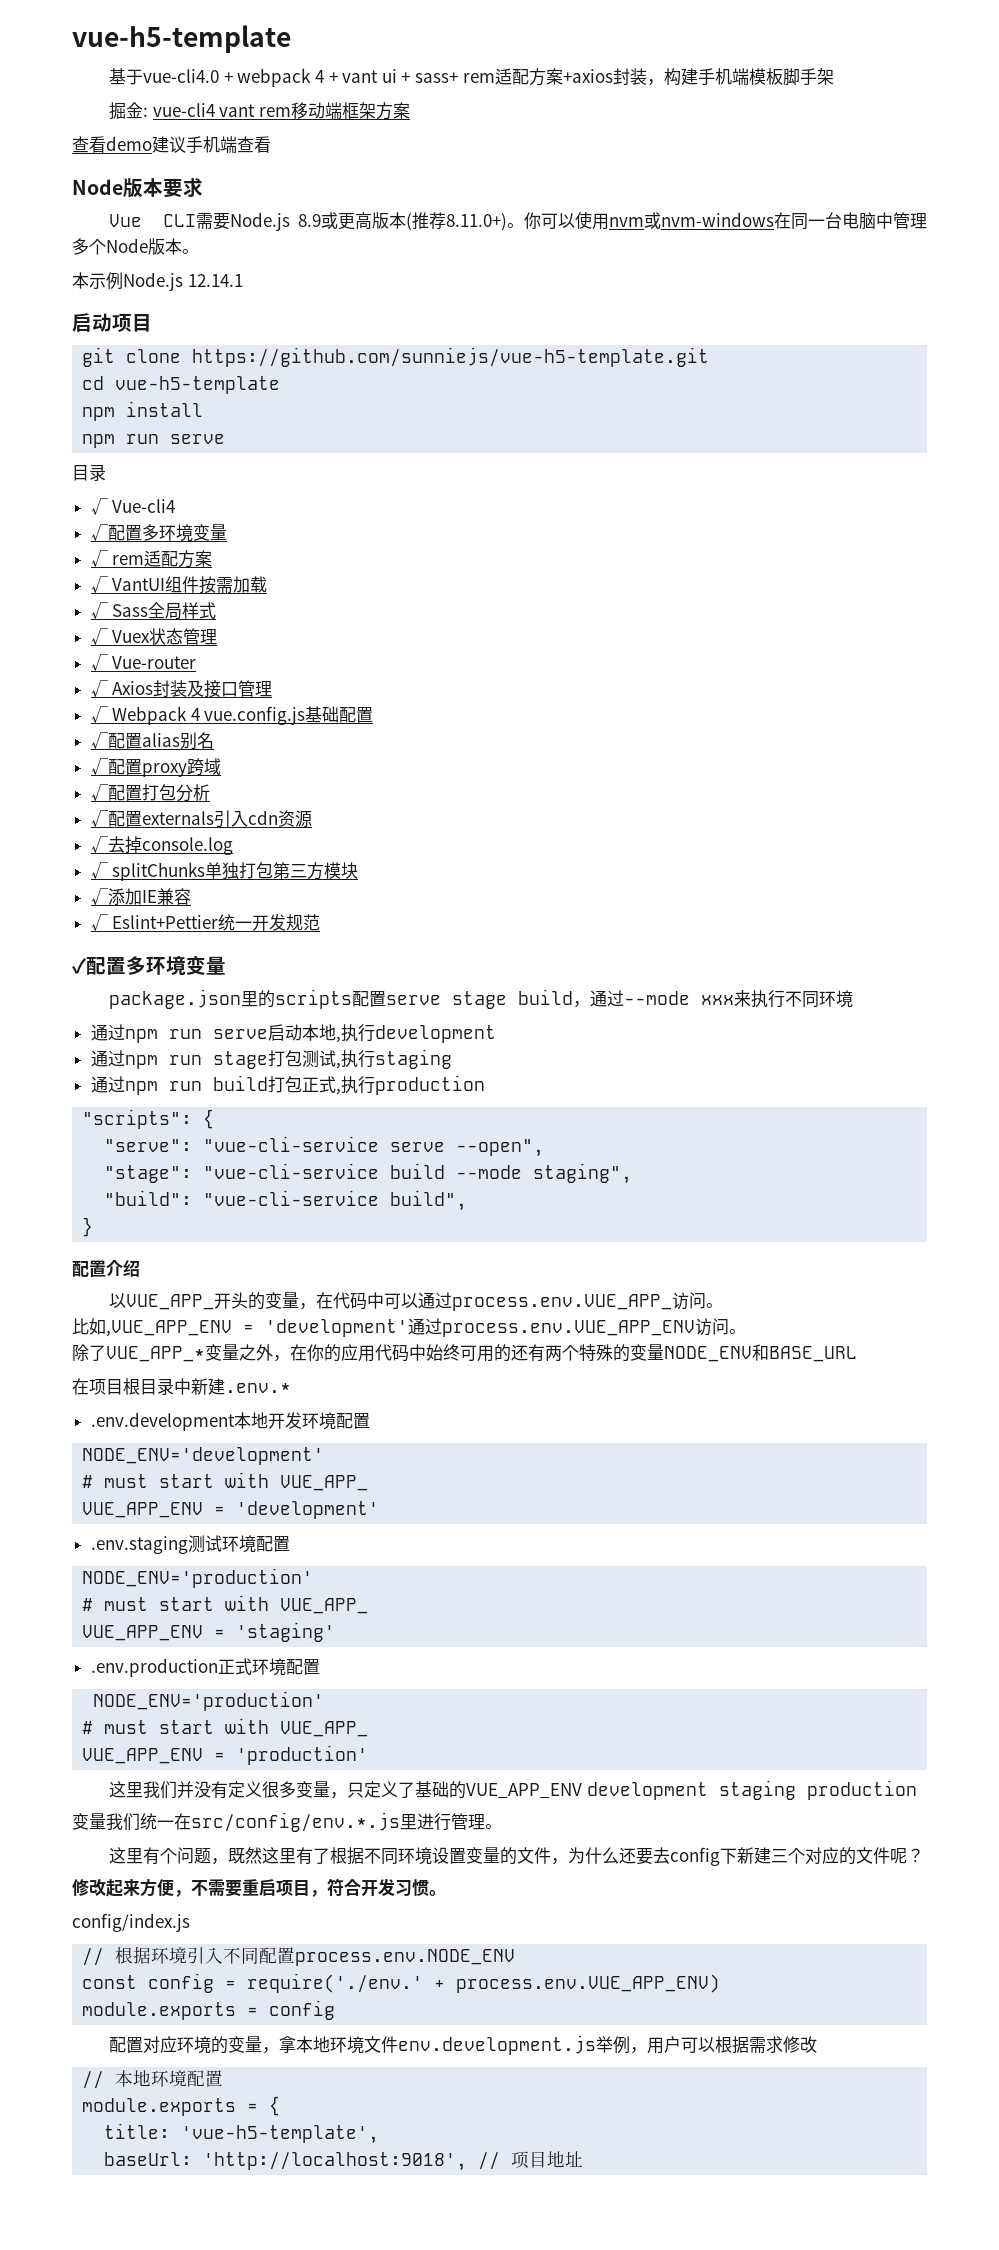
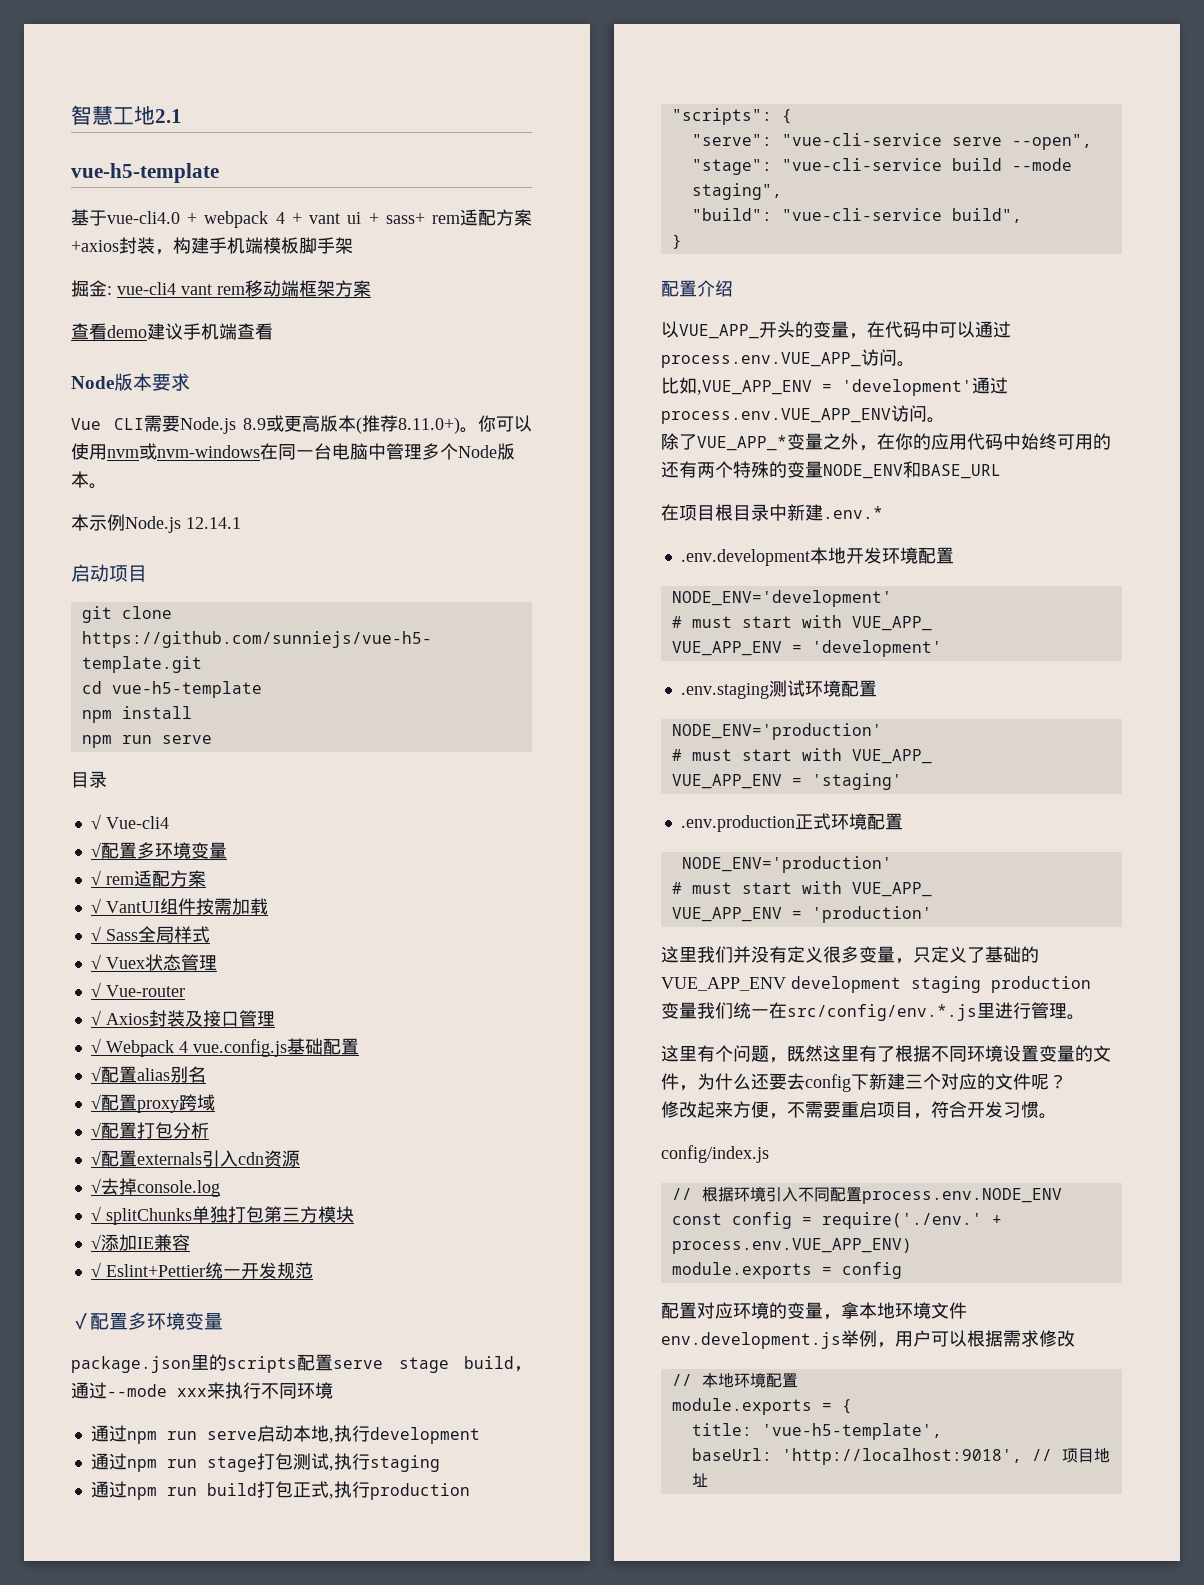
(72, 39) none -> [71,105,182,125] 智慧工地2.1 //

